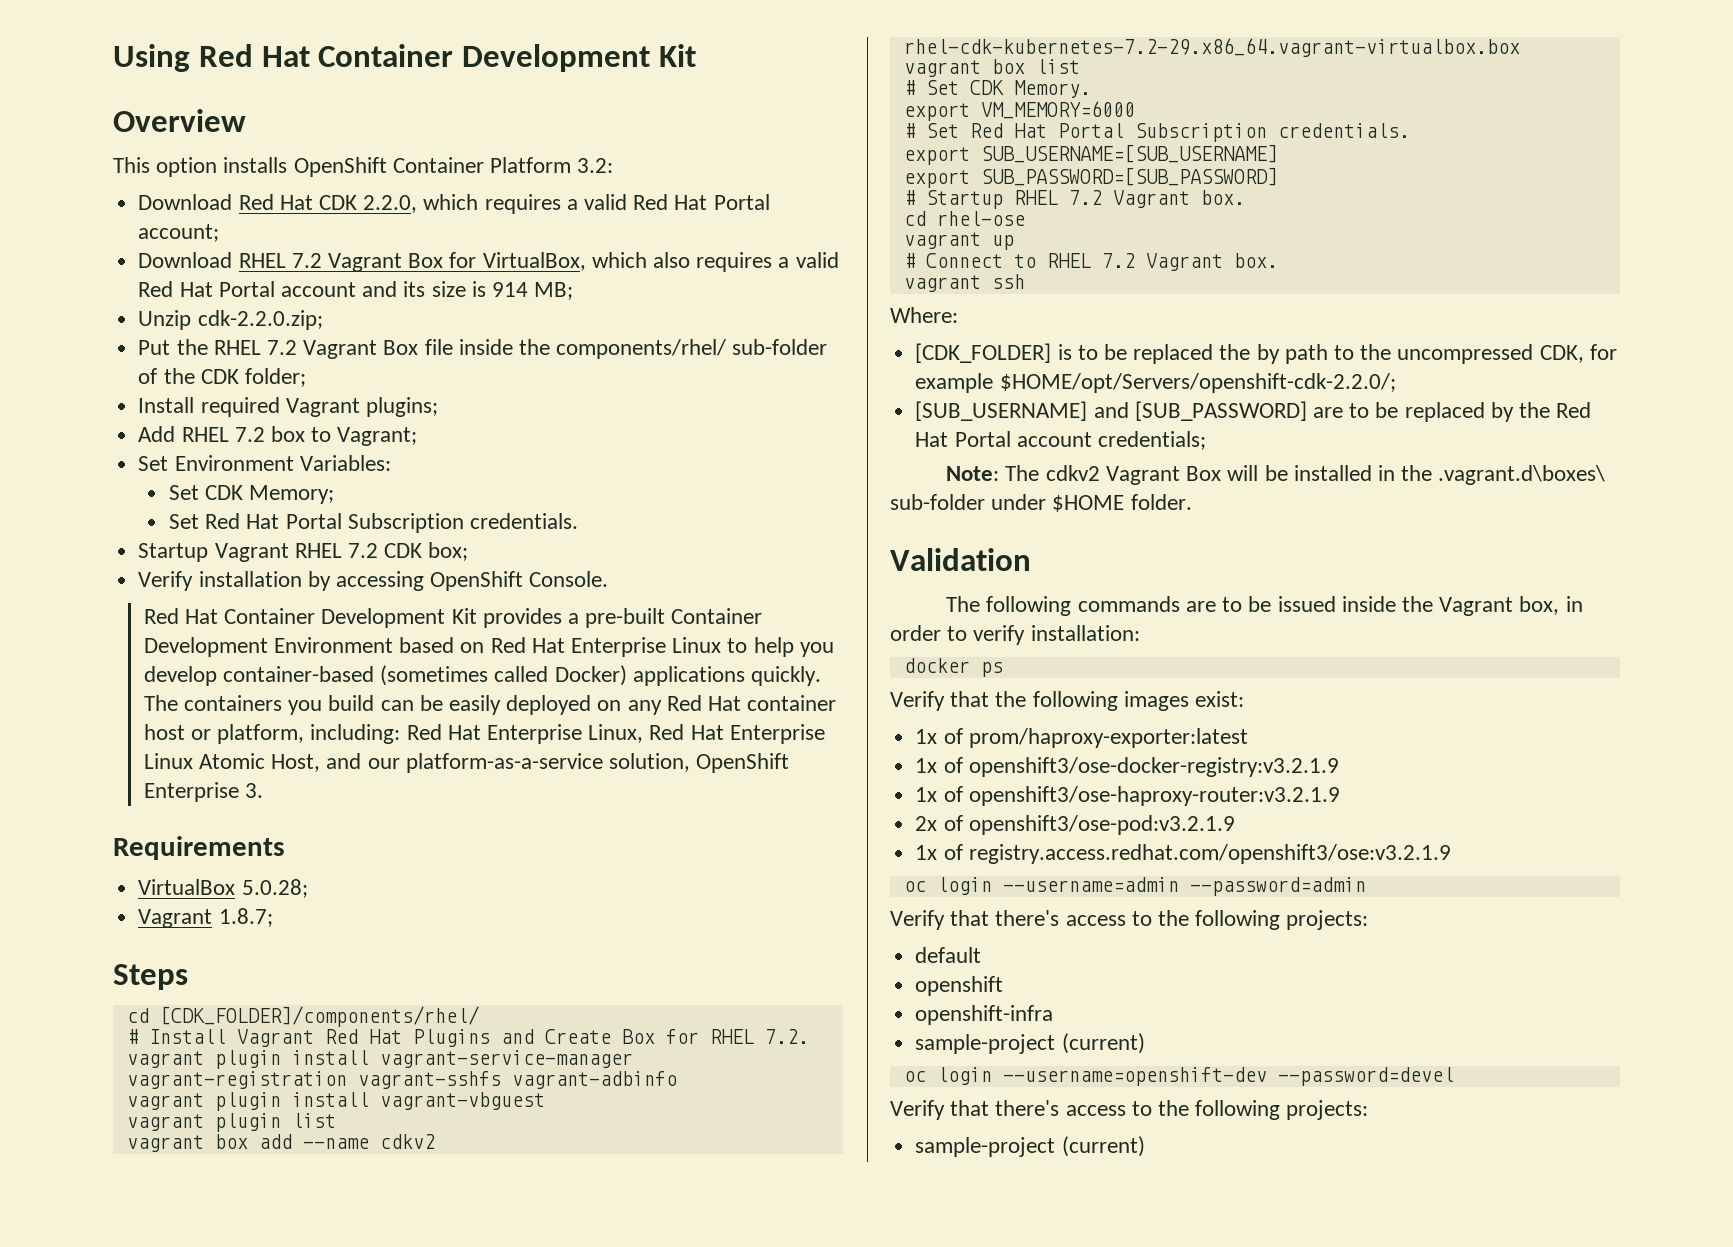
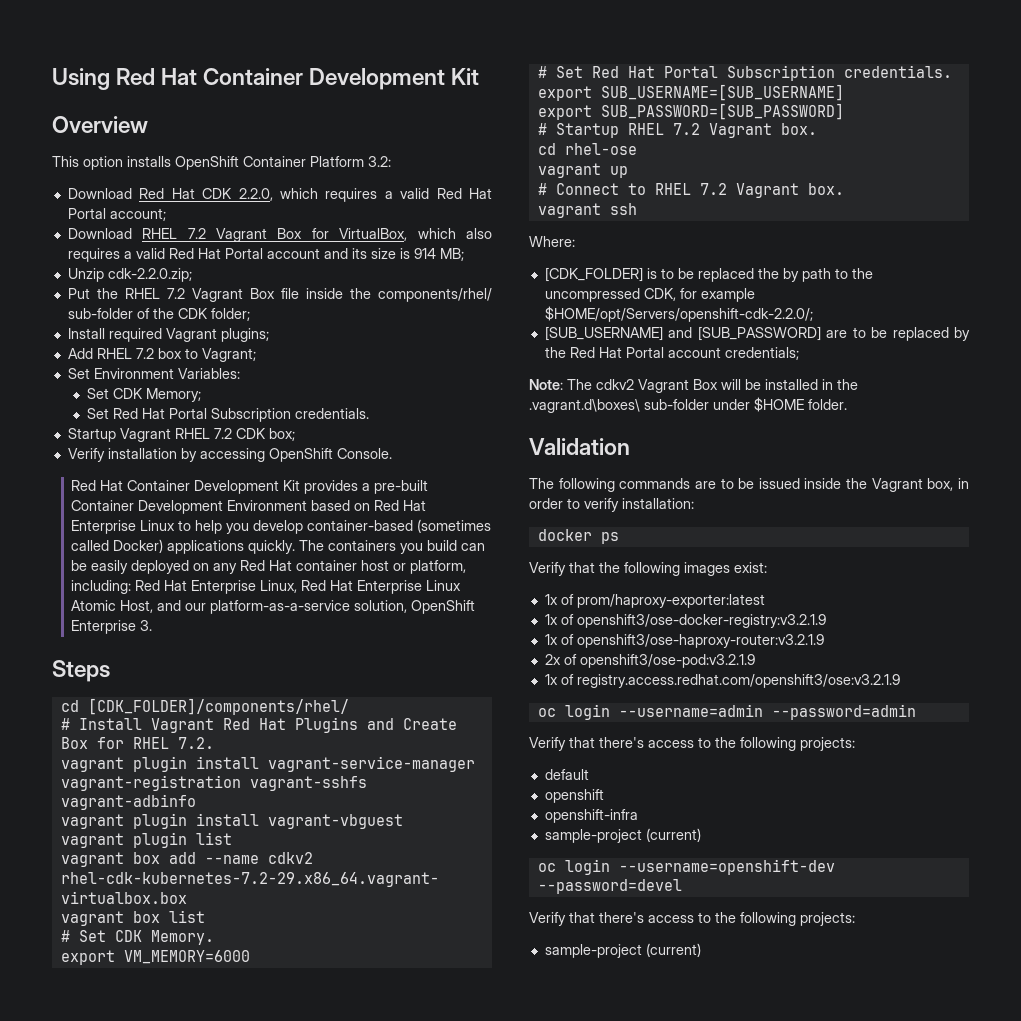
[113,836,285,860] [138,879,308,898] [138,908,273,928] // Requirements // VirtualBox 5.0.28; // Vagrant 1.8.7; -> (153, 625) none

